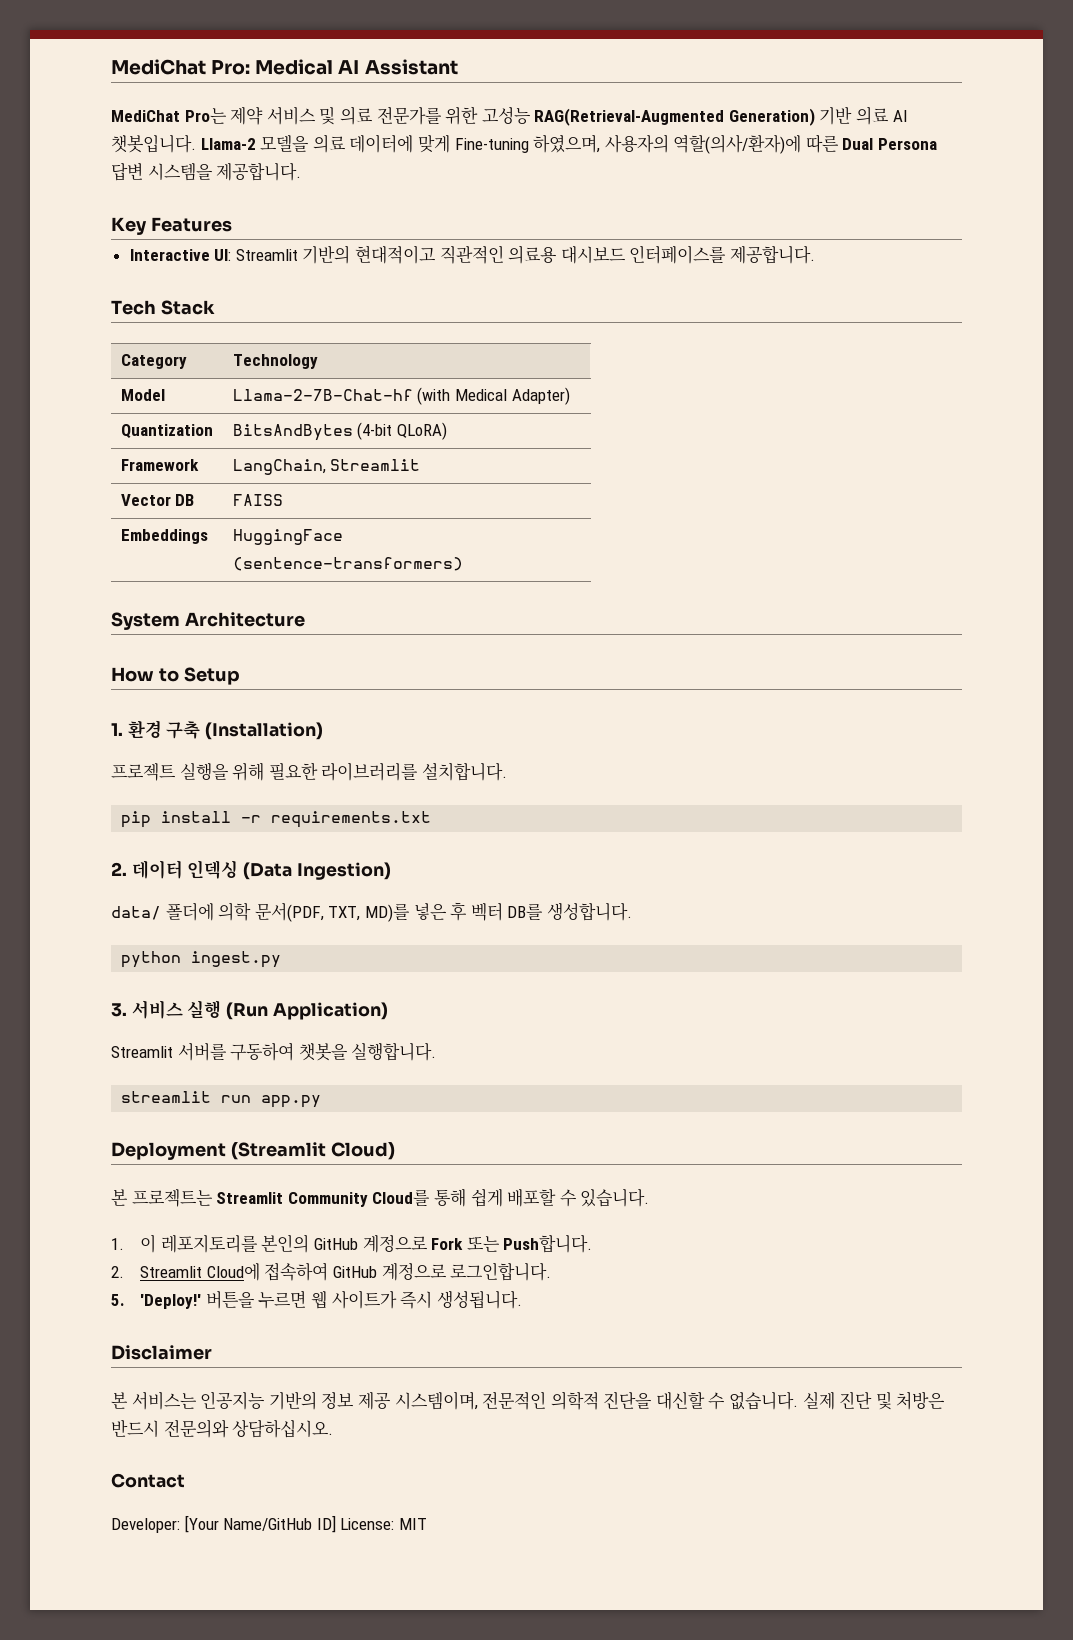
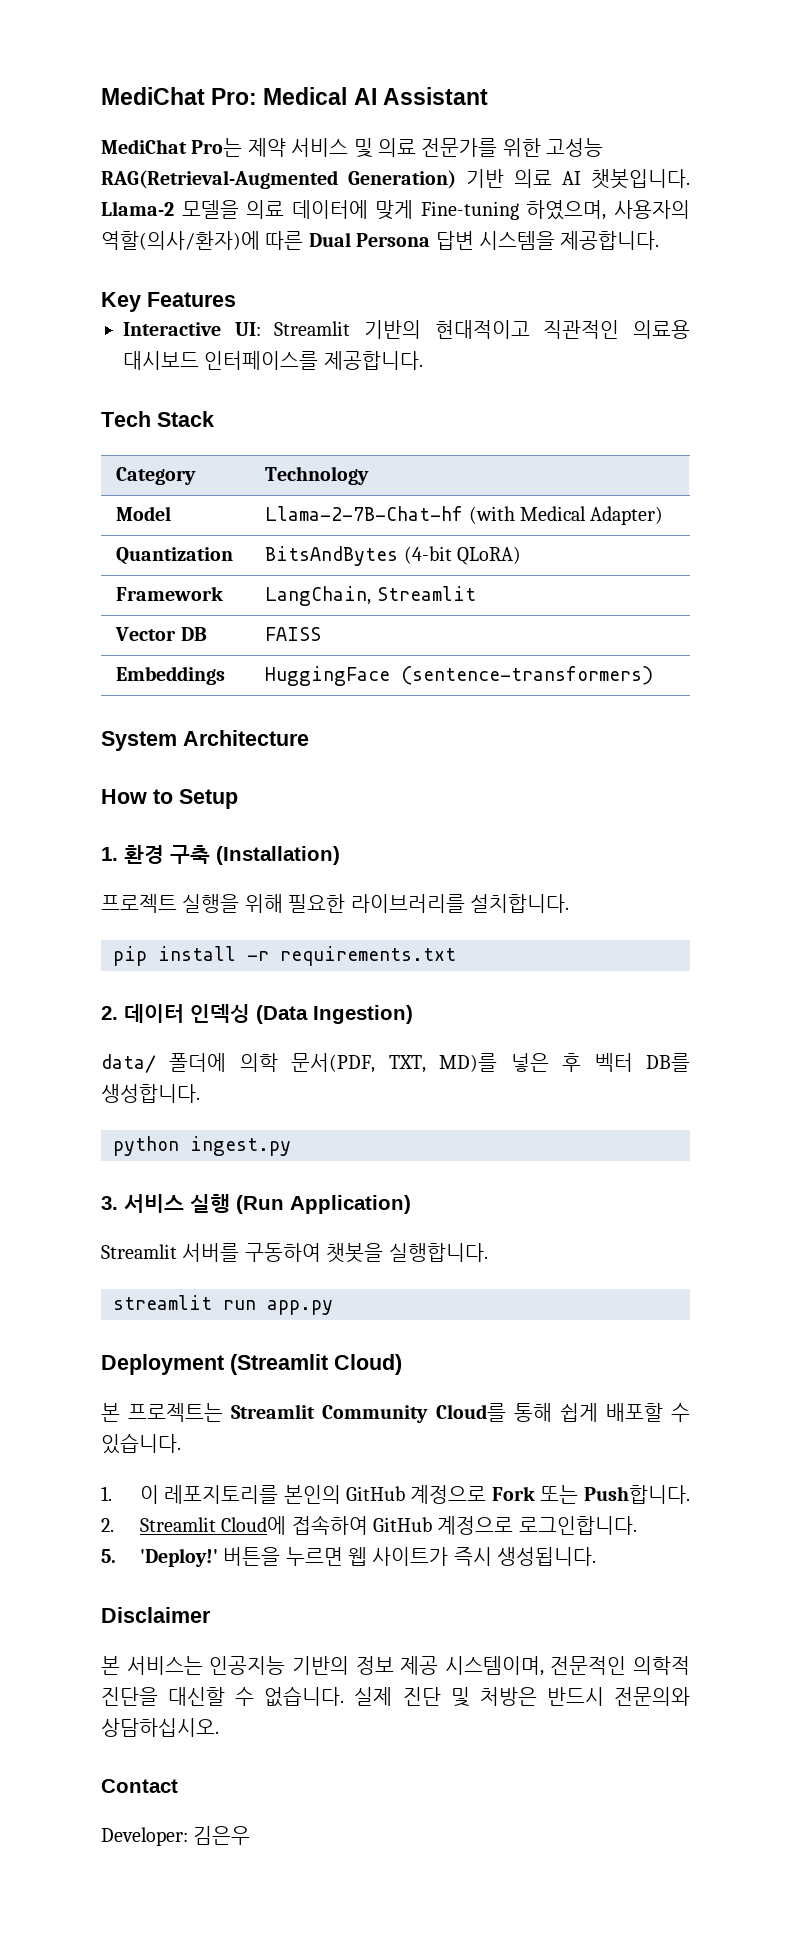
[184,1515,427,1533] [Your Name/GitHub ID] License: MIT -> [193,1826,251,1845] 김은우

